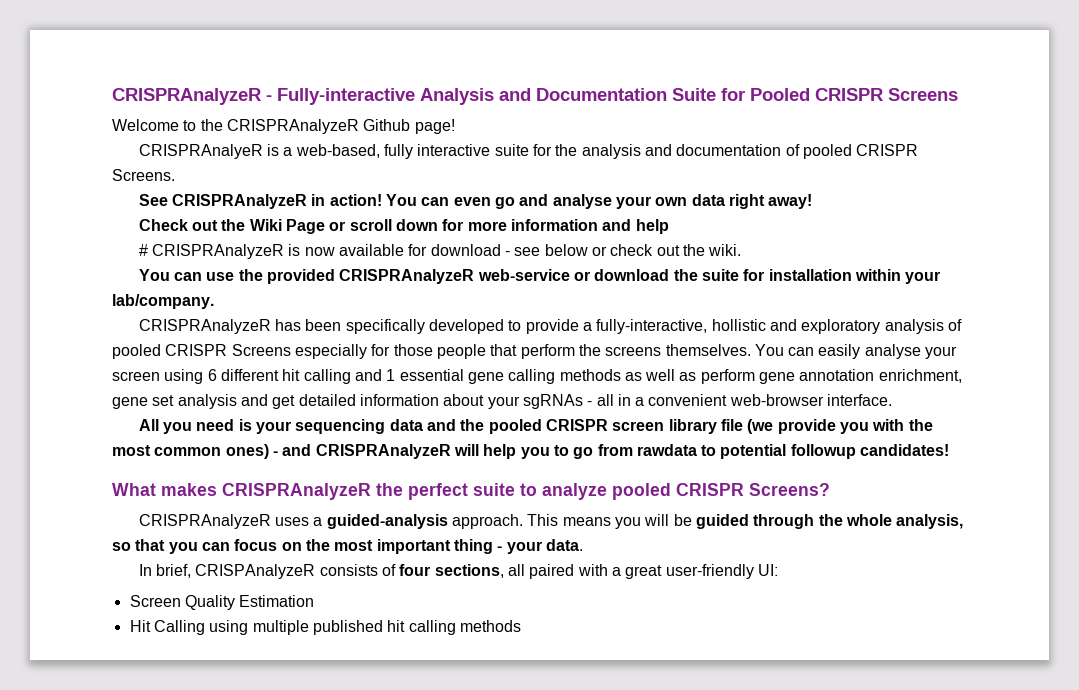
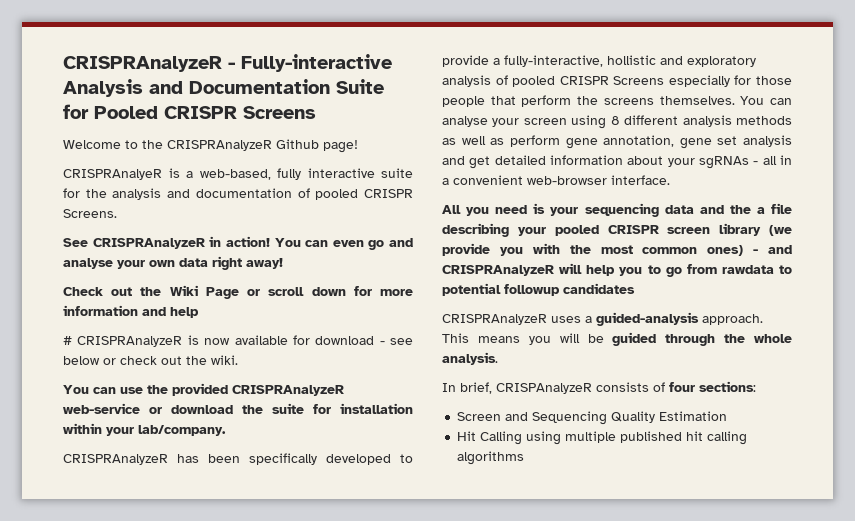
[818,344,861,359] easily -> (792, 101) none
[207,369,556,384] 6 different hit calling and 1 essential gene calling -> [610,115,732,127] 8 different analysis
[799,369,962,383] annotation enrichment, -> [603,135,675,147] annotation,
(485, 425) none -> [756,203,792,214] [442,223,546,237] a file describing your
[720,419,743,431] file -> (762, 229) none
[860,444,950,456] [112,483,830,500] candidates! // What makes CRISPRAnalyzeR the perfect suite to analyze pooled CRISPR Screens? -> [563,283,635,294] candidates
[896,514,964,529] [112,539,583,554] analysis, so that you can focus on the most important thing - your data. -> [442,352,498,365] analysis.
[434,564,778,579] sections, all paired with a great user-friendly UI: -> [699,381,756,392] sections:
(181, 601) none -> [505,411,608,425] and Sequencing
[459,620,521,632] methods -> [457,451,525,465] algorithms

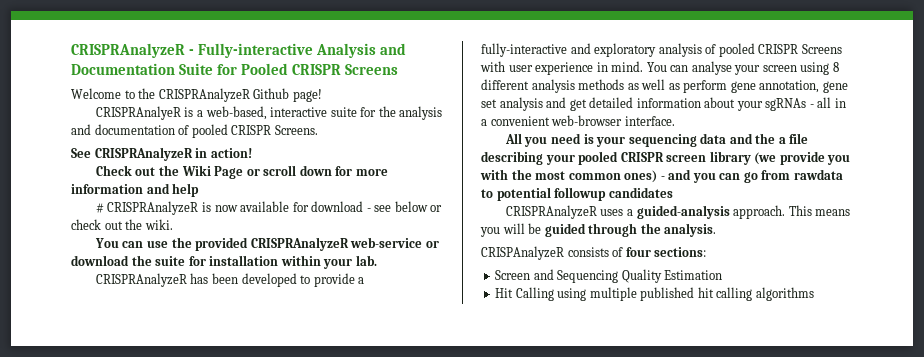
[277,168,301,180] fully -> (267, 113) none
[274,238,413,250] [63,256,283,270] You can even go and analyse your own data right away! -> (252, 153) none
[138,425,226,436] lab/company. -> [355,255,377,266] lab.
[249,453,317,465] specifically -> (238, 278) none
[504,55,656,67] fully-interactive, hollistic -> [481,43,567,57] fully-interactive
[668,75,792,87] [442,95,735,107] especially for those people that perform the screens themselves. -> [480,61,644,75] with user experience in mind.
[442,263,661,276] CRISPRAnalyzeR will help you to -> [692,172,741,183] you can
[754,334,792,343] whole -> (661, 228) none
[442,382,492,394] In brief, -> (717, 230) none

